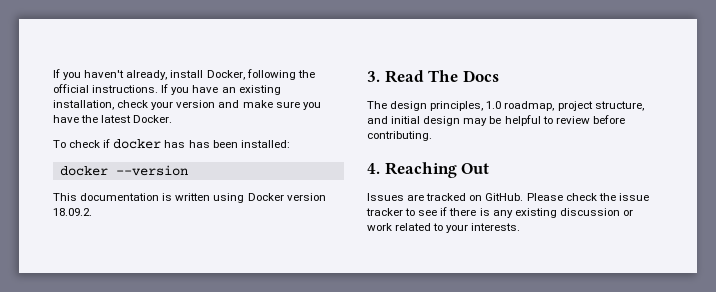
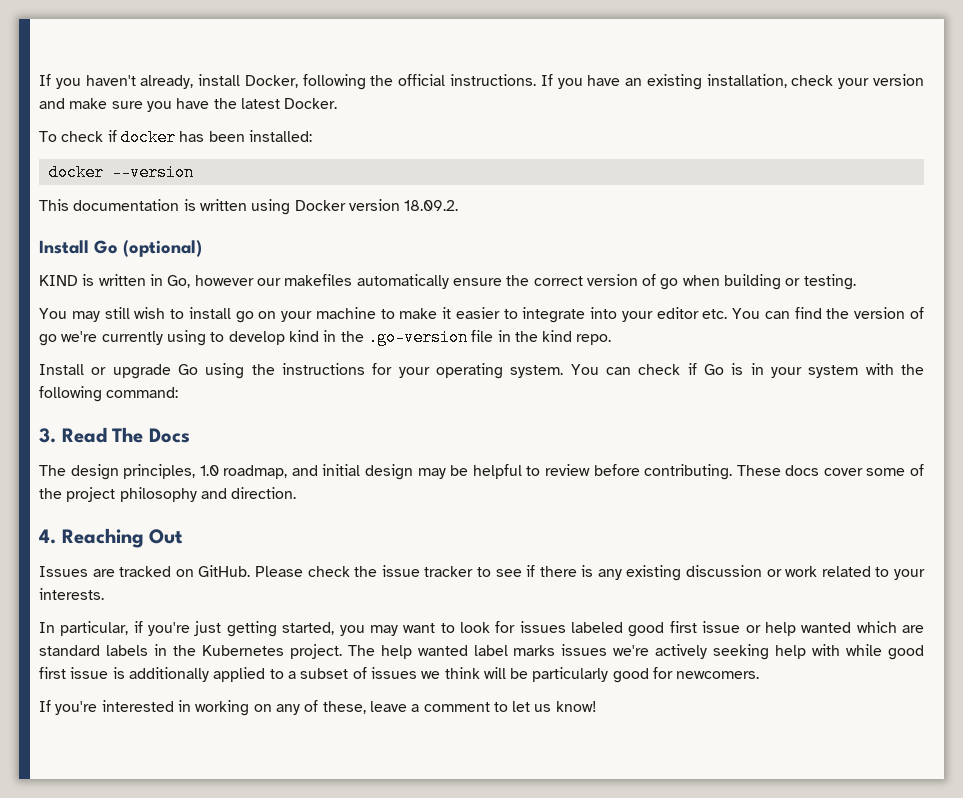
[188,140,210,148] has -> (205, 136) none
(92, 212) none -> [39,240,202,257] [39,274,856,290] [39,307,924,323] [39,329,612,346] [39,363,925,379] [39,386,179,402] // Install Go (optional) // KIND is written in Go, however our makefiles automatically ensure the correct version of go when building or testing. // You may still wish to install go on your machine to make it easier to integrate into your editor etc. You can find the version of go we're currently using to develop kind in the .go-version file in the kind repo. // Install or upgrade Go using the instructions for your operating system. You can check if Go is in your system with the following command:
[557,101,644,111] project structure, -> (288, 472) none
(432, 136) none -> [736,464,924,476] [39,487,297,502] These docs cover some of the project philosophy and direction.
(521, 227) none -> [39,621,925,637] [39,644,925,660] [39,667,760,683] [39,700,597,716] // In particular, if you're just getting started, you may want to look for issues labeled good first issue or help wanted which are standard labels in the Kubernetes project. The help wanted label marks issues we're actively seeking help with while good first issue is additionally applied to a subset of issues we think will be particularly good for newcomers. // If you're interested in working on any of these, leave a comment to let us know!

